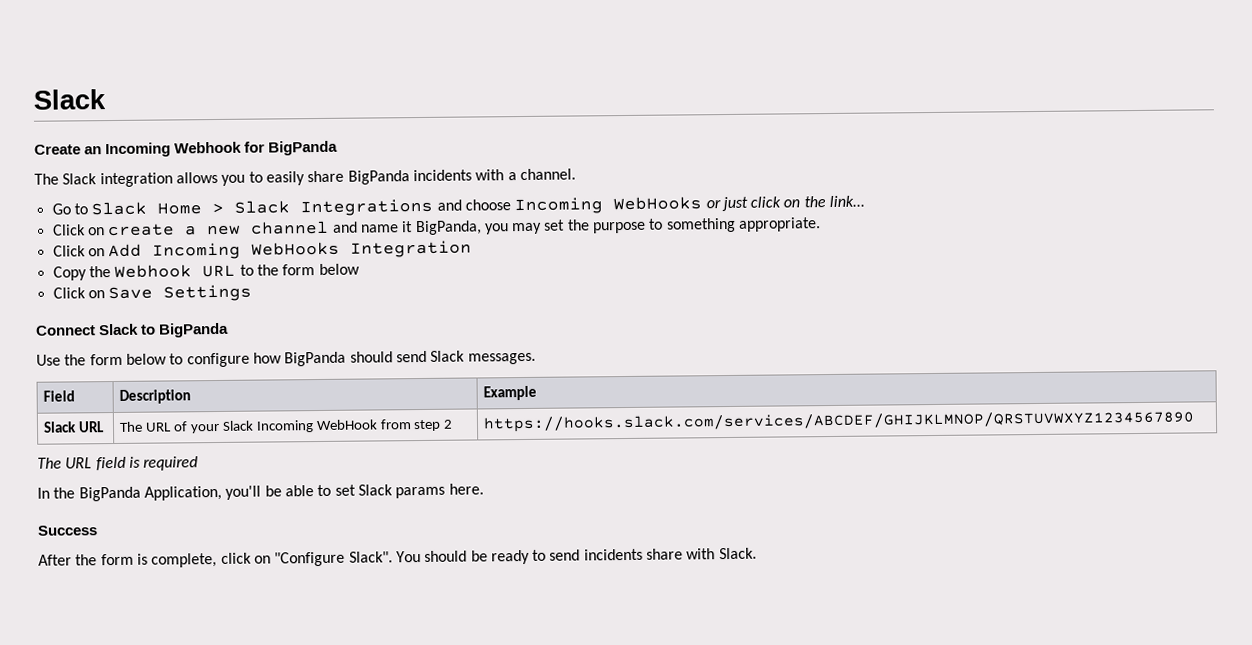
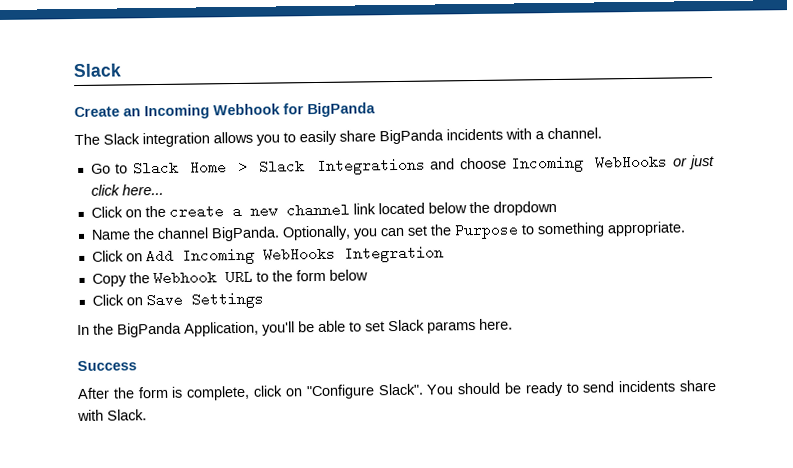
[783,195,866,208] [52,224,105,236] on the link... // Click on -> [121,183,164,196] [90,205,166,218] here... // Click on the
[332,220,543,236] and name it BigPanda, you may -> [352,200,557,216] [90,225,405,242] link located below the dropdown // Name the channel BigPanda. Optionally, you can
[593,221,647,234] purpose -> [453,222,519,240] Purpose
[36,322,230,338] [36,350,536,368] [43,390,76,402] [119,389,192,404] [483,385,538,401] [43,421,106,433] [119,419,454,434] [483,410,1196,433] [37,456,199,471] // Connect Slack to BigPanda // Use the form below to configure how BigPanda should send Slack messages. // Field | Description | Example // Slack URL | The URL of your Slack Incoming WebHook from step 2 | https://hooks.slack.com/services/ABCDEF/GHIJKLMNOP/QRSTUVWXYZ1234567890 // The URL field is required -> (264, 300) none

